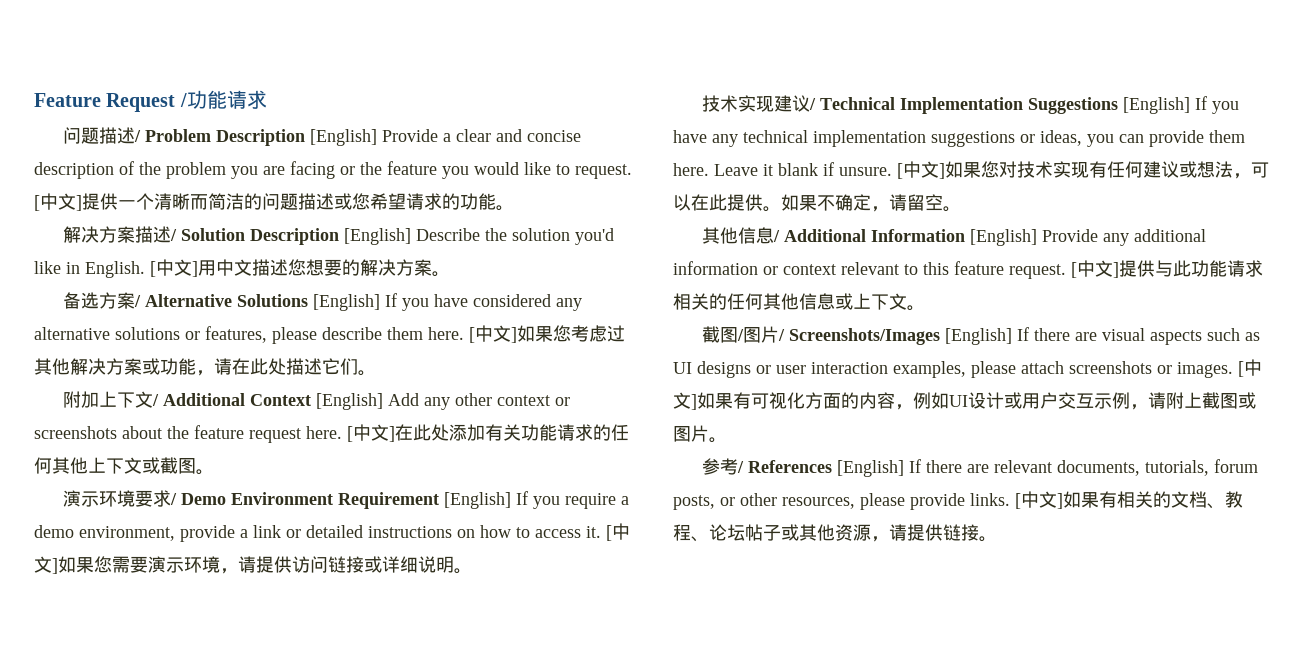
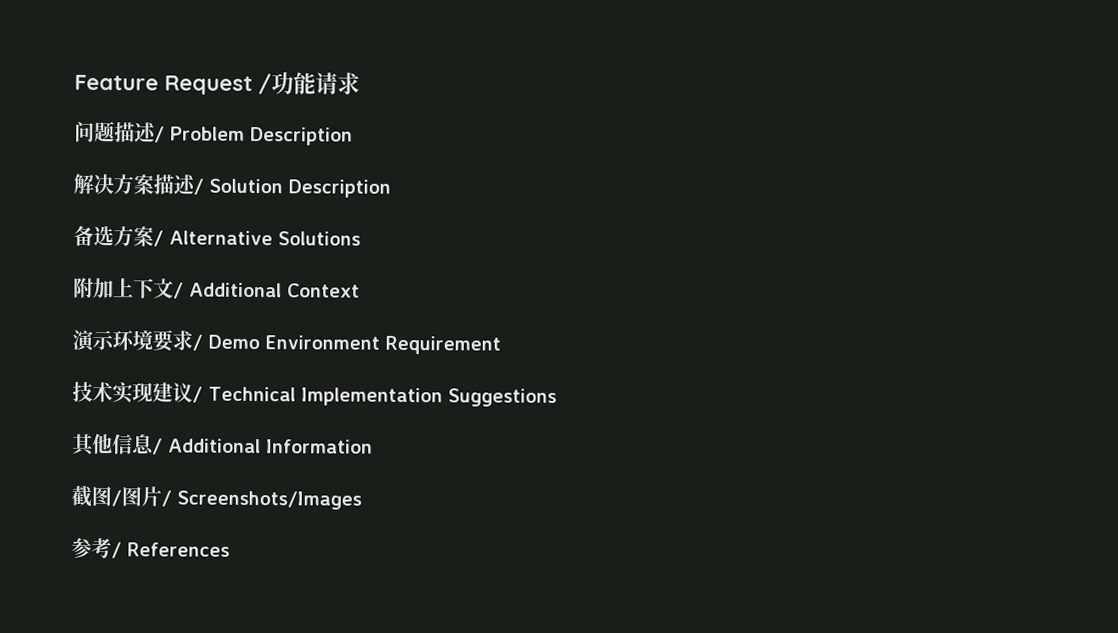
[309,129,581,146] [34,161,632,179] [34,193,514,211] [English] Provide a clear and concise description of the problem you are facing or the feature you would like to request. [中文]提供一个清晰而简洁的问题描述或您希望请求的功能。 -> (353, 136) none
[343,228,614,245] [34,259,450,278] [English] Describe the solution you'd like in English. [中文]用中文描述您想要的解决方案。 -> (391, 188) none
[312,293,582,311] [34,325,625,344] [34,358,376,376] [English] If you have considered any alternative solutions or features, please describe them here. [中文]如果您考虑过其他解决方案或功能，请在此处描述它们。 -> (361, 238) none
[315,393,570,410] [34,424,629,443] [34,457,214,475] [English] Add any other context or screenshots about the feature request here. [中文]在此处添加有关功能请求的任何其他上下文或截图。 -> (360, 290) none
[443,491,629,509] [34,523,630,542] [34,556,472,574] [English] If you require a demo environment, provide a link or detailed instructions on how to access it. [中文]如果您需要演示环境，请提供访问链接或详细说明。 -> (501, 345) none
[1122,96,1239,114] [673,130,1245,147] [673,161,1269,179] [673,194,961,212] [English] If you have any technical implementation suggestions or ideas, you can provide them here. Leave it blank if unsure. [中文]如果您对技术实现有任何建议或想法，可以在此提供。如果不确定，请留空。 -> (557, 397) none
[969,229,1206,246] [673,260,1263,279] [673,293,925,311] [English] Provide any additional information or context relevant to this feature request. [中文]提供与此功能请求相关的任何其他信息或上下文。 -> (373, 446) none
[944,327,1260,345] [673,359,1262,378] [673,392,1256,410] [673,425,727,443] [701,458,1258,477] [673,491,1243,510] [673,524,997,542] [English] If there are visual aspects such as UI designs or user interaction examples, please attach screenshots or images. [中文]如果有可视化方面的内容，例如UI设计或用户交互示例，请附上截图或图片。 // 参考/ References [English] If there are relevant documents, tutorials, forum posts, or other resources, please provide links. [中文]如果有相关的文档、教程、论坛帖子或其他资源，请提供链接。 -> [71,537,230,559] // 参考/ References

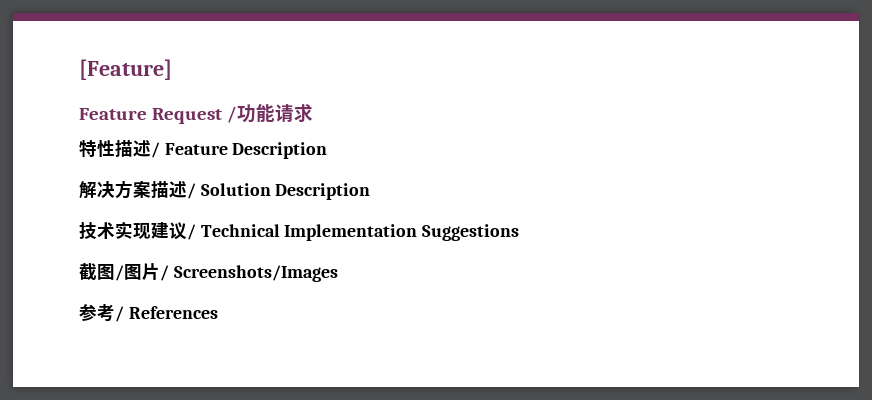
(74, 82) none -> [79,59,172,80] [Feature] //
[74,120,245,143] 问题描述/ Problem -> [79,140,228,158] 特性描述/ Feature
[73,225,361,247] [73,277,360,299] [72,329,501,355] // 备选方案/ Alternative Solutions // 附加上下文/ Additional Context // 演示环境要求/ Demo Environment Requirement -> (371, 191) none
[72,433,373,457] // 其他信息/ Additional Information -> (520, 232) none

